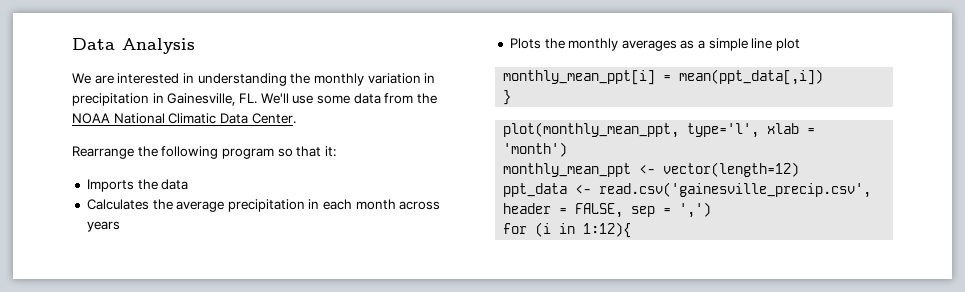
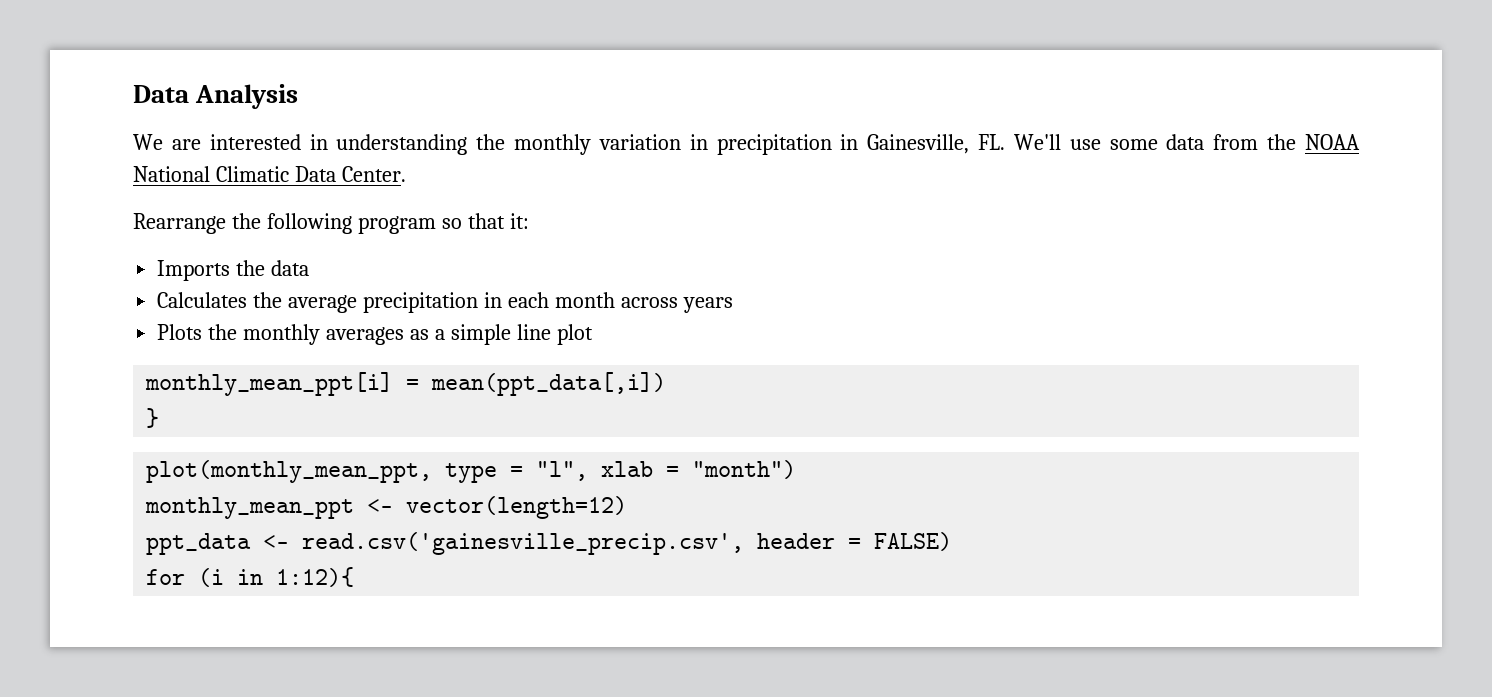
[687,123,760,138] type='l', -> [445,461,589,483] type = "l",
[503,142,568,157] 'month') -> [692,460,797,479] "month")
[575,202,712,218] FALSE, sep = ',') -> [874,532,953,551] FALSE)

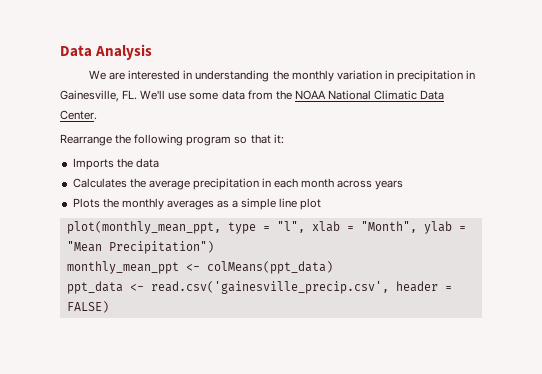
[145,372,667,396] [146,408,160,428] // monthly_mean_ppt[i] = mean(ppt_data[,i]) // } -> (322, 204) none
[692,460,797,479] "month") -> [360,221,466,234] [66,241,214,254] "Month", ylab = "Mean Precipitation")
[406,496,628,519] vector(length=12) -> [206,261,333,274] colMeans(ppt_data)
[146,567,355,587] // for (i in 1:12){ -> (109, 307) none

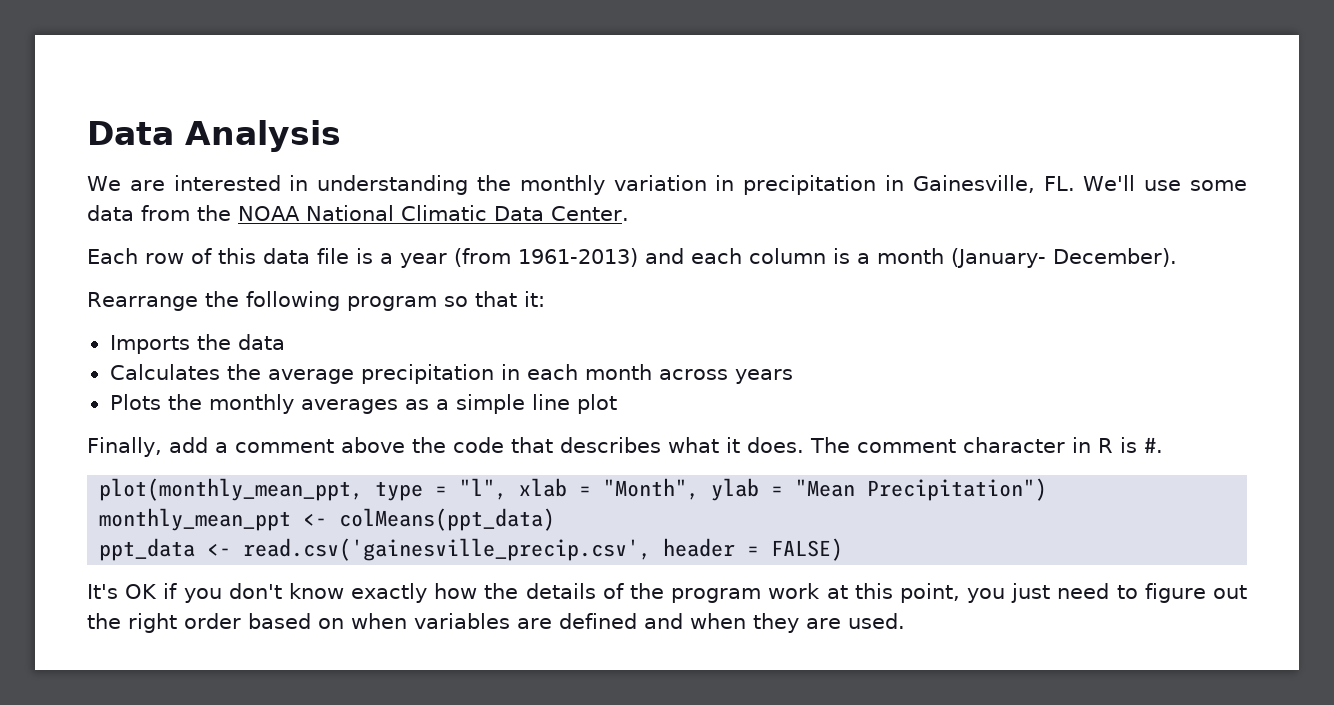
(97, 115) none -> [87,248,1177,268] // Each row of this data file is a year (from 1961-2013) and each column is a month (January- December).
(322, 204) none -> [87,437,1163,457] // Finally, add a comment above the code that describes what it does. The comment character in R is #.
(109, 307) none -> [87,583,1247,603] [87,613,905,633] // It's OK if you don't know exactly how the details of the program work at this point, you just need to figure out the right order based on when variables are defined and when they are used.

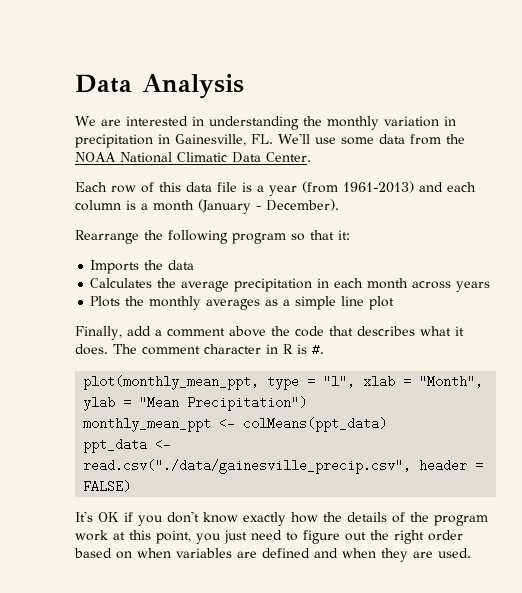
[951,248,1046,268] (January- -> [198,199,261,214] (January -
[243,538,652,561] read.csv('gainesville_precip.csv', -> [83,459,412,474] read.csv("./data/gainesville_precip.csv",

